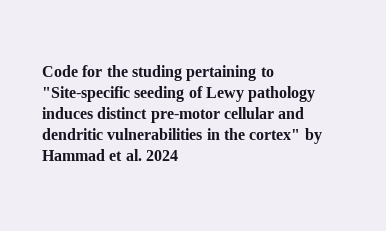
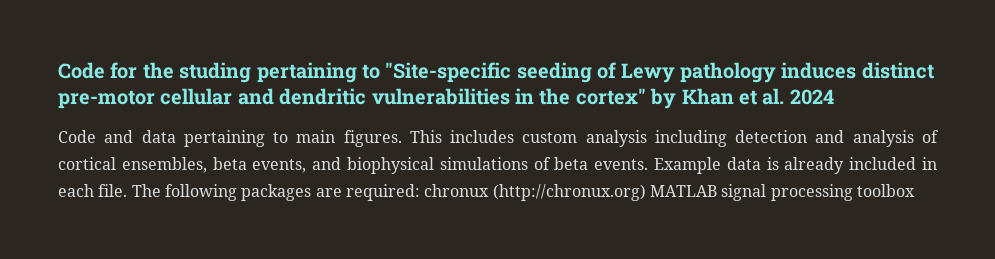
[42,149,105,161] Hammad -> [681,88,734,105] Khan
(178, 155) none -> [58,130,939,147] [58,157,937,174] [58,184,915,201] // Code and data pertaining to main figures. This includes custom analysis including detection and analysis of cortical ensembles, beta events, and biophysical simulations of beta events. Example data is already included in each file. The following packages are required: chronux (http://chronux.org) MATLAB signal processing toolbox

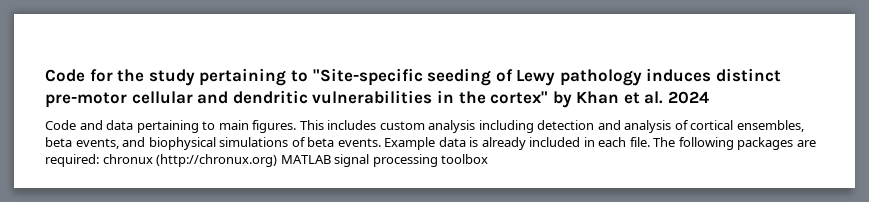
[179,62,252,83] studing -> [148,69,195,86] study

